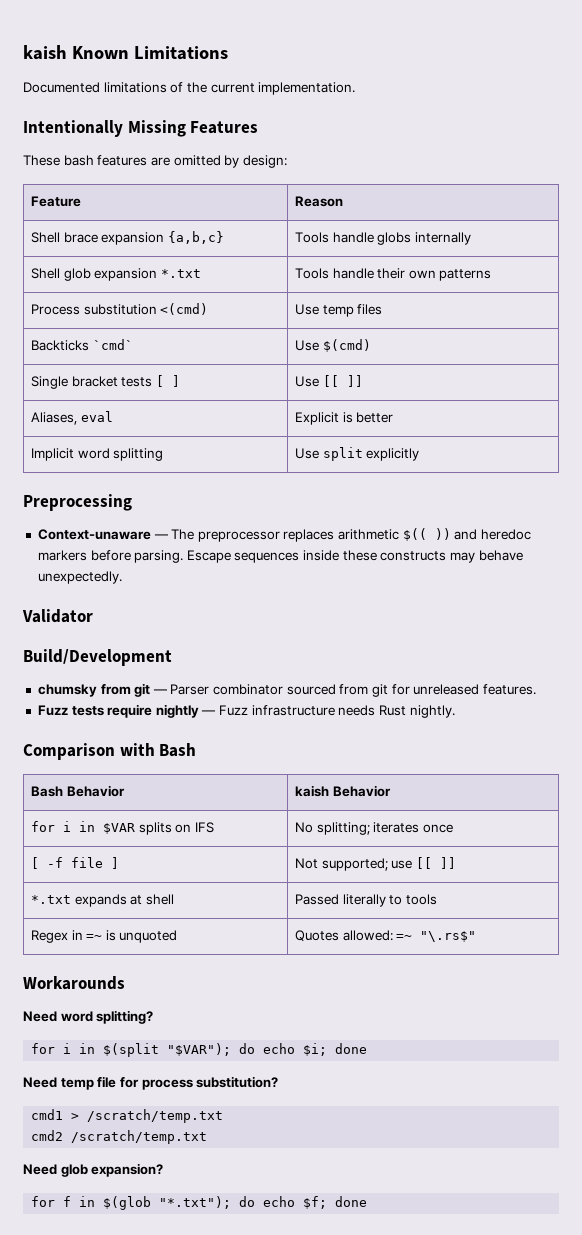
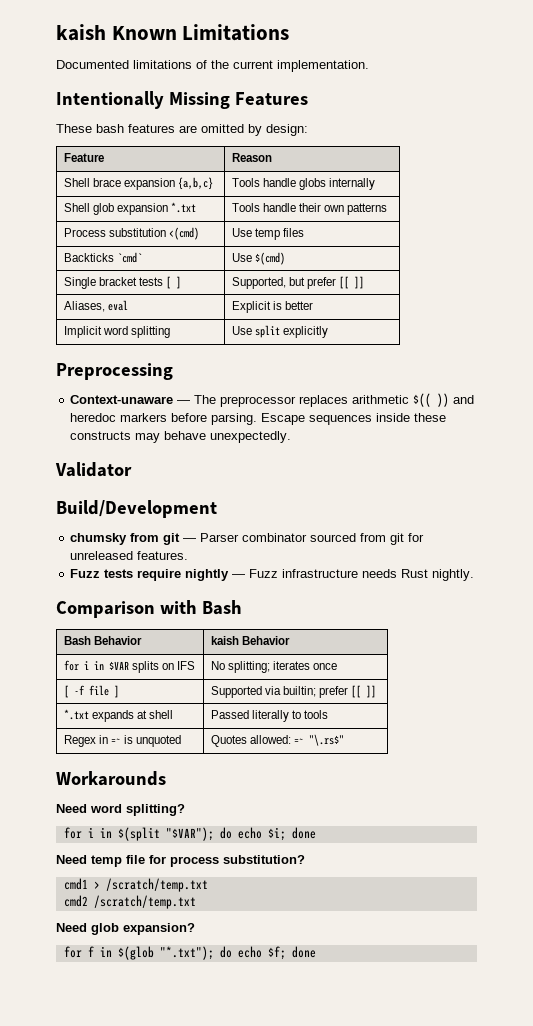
[294,376,319,387] Use -> [231,277,336,289] Supported, but prefer
[294,858,413,871] Not supported; use -> [210,686,348,698] Supported via builtin; prefer

